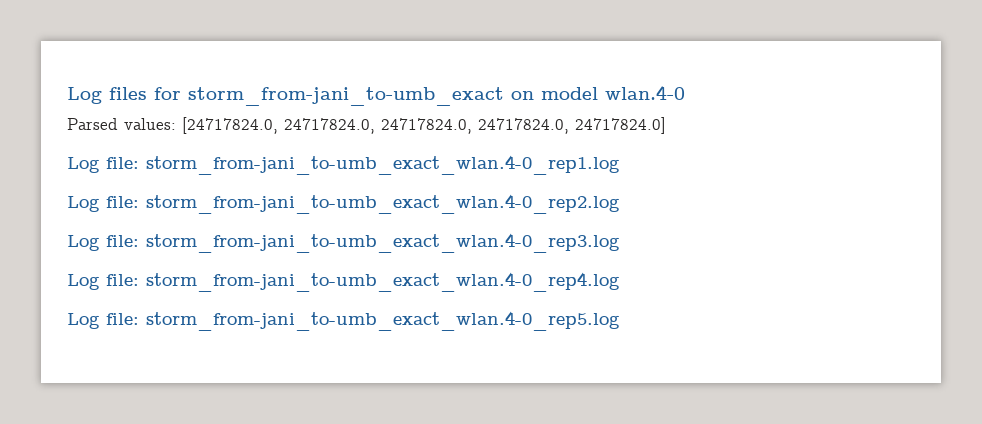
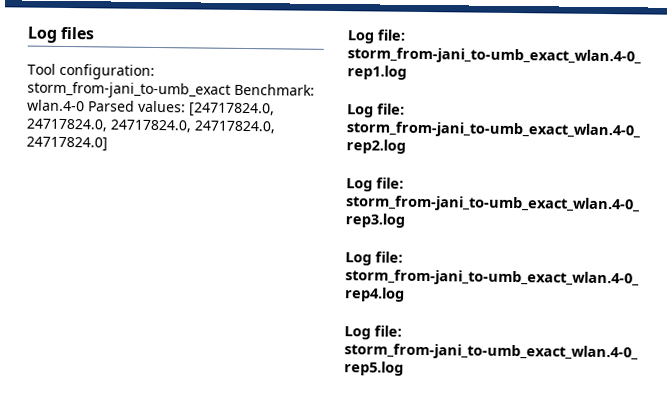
[154,87,598,106] for storm_from-jani_to-umb_exact on model -> [27,63,155,80] [27,81,315,99] // Tool configuration: storm_from-jani_to-umb_exact Benchmark:
(685, 92) // -> (85, 105) none

